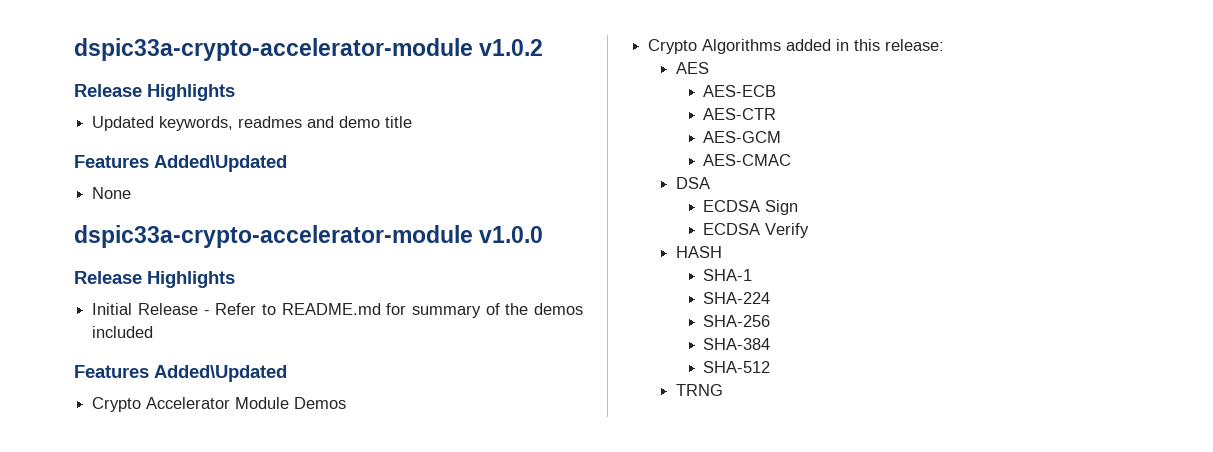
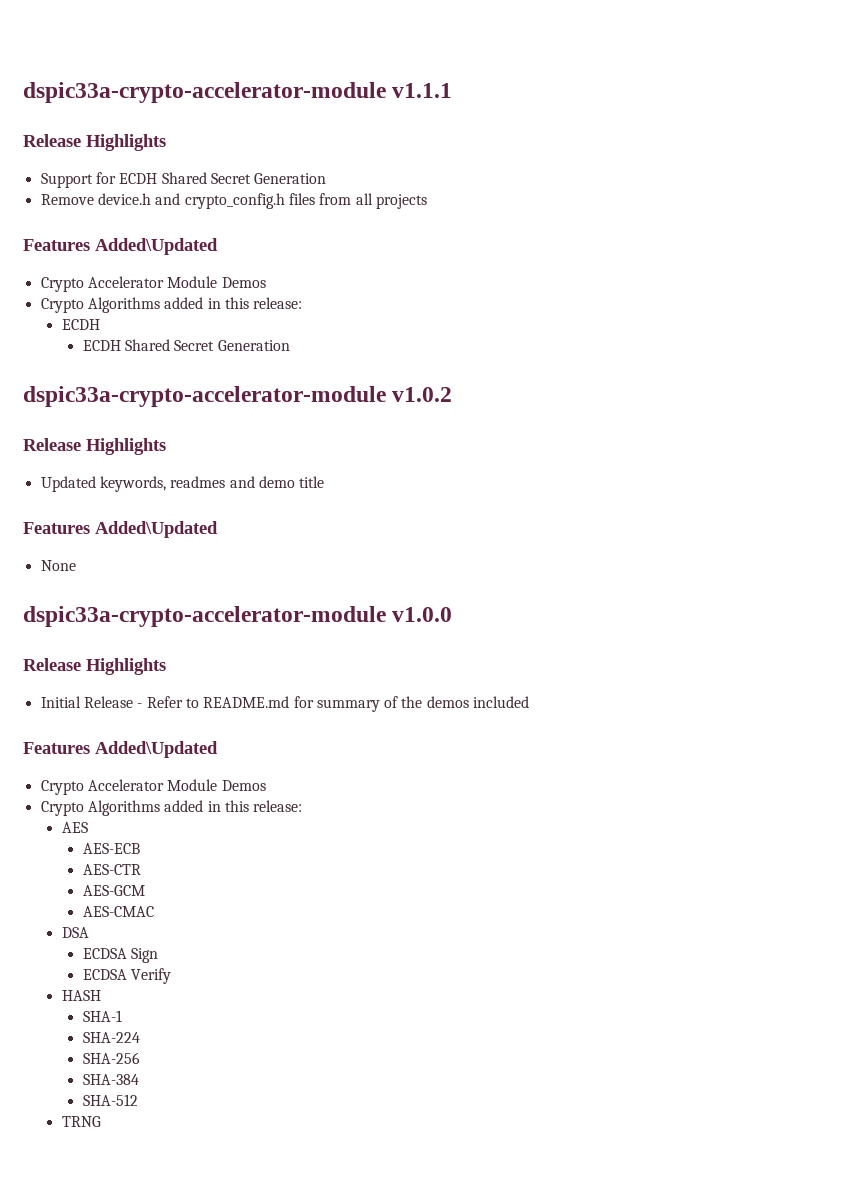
[74,38,473,61] dspic33a-crypto-accelerator-module -> [23,82,453,103] [23,134,166,151] [40,172,327,188] [40,193,427,209] [23,238,218,255] [40,276,266,292] [40,297,303,313] [61,319,100,330] [82,339,290,351] [23,386,386,407] dspic33a-crypto-accelerator-module v1.1.1 // Release Highlights // Support for ECDH Shared Secret Generation // Remove device.h and crypto_config.h files from all projects // Features Added\Updated // Crypto Accelerator Module Demos // Crypto Algorithms added in this release: // ECDH // ECDH Shared Secret Generation // dspic33a-crypto-accelerator-module

